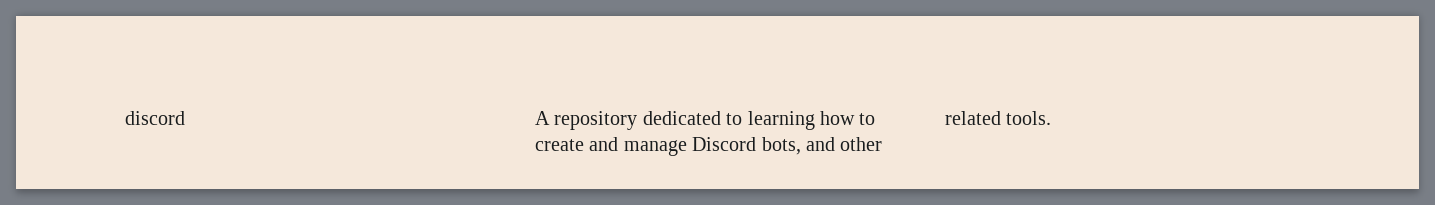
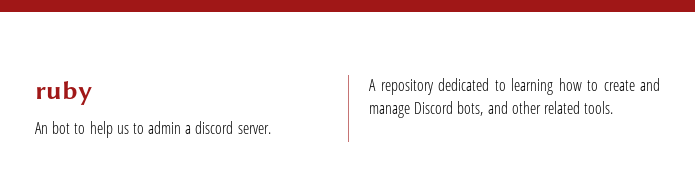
(125, 118) none -> [35,81,92,105] [35,121,192,138] ruby // An bot to help us to admin a
(185, 118) none -> [237,125,271,134] server.

